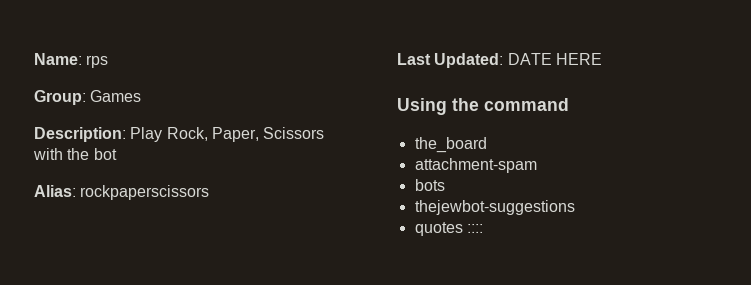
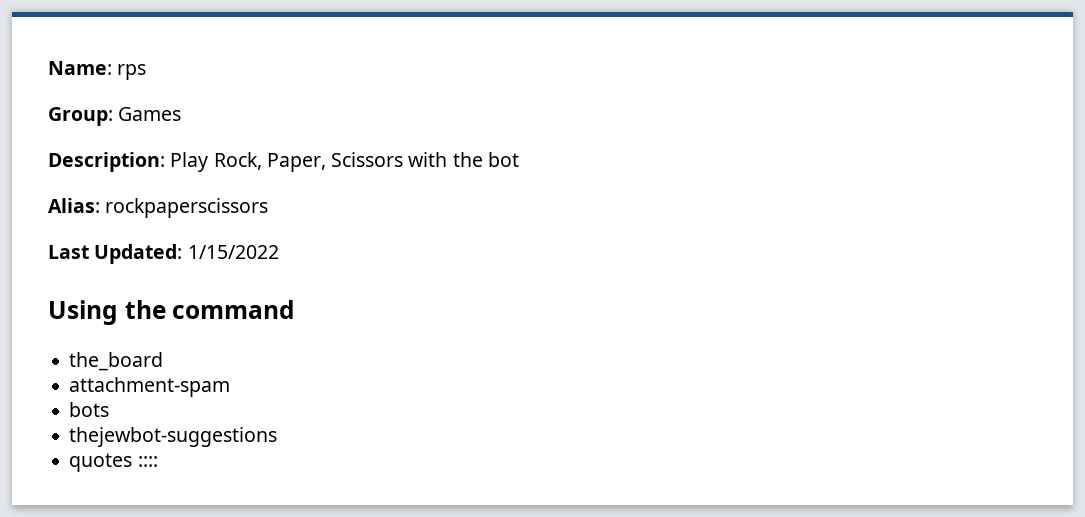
[507,53,602,65] DATE HERE -> [187,245,279,259] 1/15/2022

